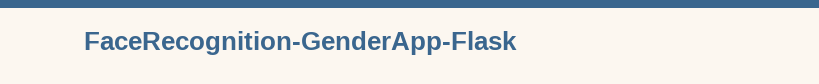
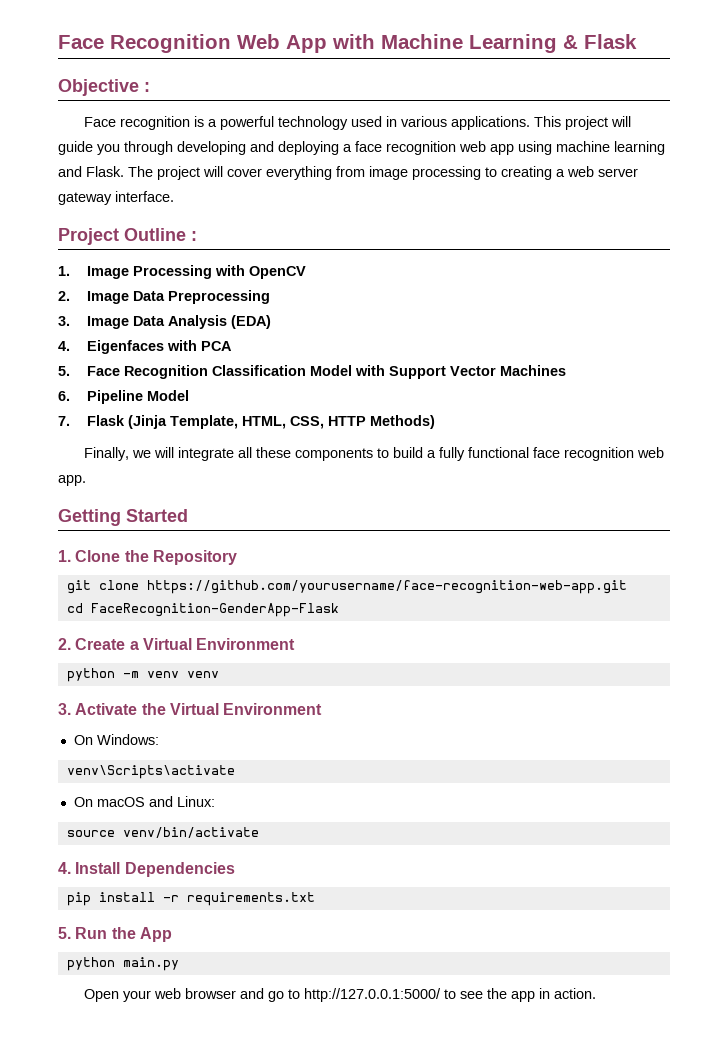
[84,31,517,55] FaceRecognition-GenderApp-Flask -> [58,34,637,53] [58,79,150,96] [84,116,632,130] [58,141,665,155] [58,166,638,180] [58,191,174,205] [58,228,197,245] [58,265,306,279] [58,290,270,304] [58,315,271,329] [58,340,232,354] [58,365,566,379] [58,390,189,404] [58,415,435,429] [84,447,665,461] [58,475,86,486] [58,509,188,526] [58,550,237,565] [66,580,627,594] [66,603,339,617] [58,638,296,650] [66,668,219,682] [58,703,323,715] [73,734,159,745] [66,765,235,779] [73,796,215,807] [66,827,259,838] [58,862,235,877] [66,892,315,906] [58,927,172,942] [66,957,179,971] [84,988,597,1002] Face Recognition Web App with Machine Learning & Flask // Objective : // Face recognition is a powerful technology used in various applications. This project will guide you through developing and deploying a face recognition web app using machine learning and Flask. The project will cover everything from image processing to creating a web server gateway interface. // Project Outline : // 1. Image Processing with OpenCV // 2. Image Data Preprocessing // 3. Image Data Analysis (EDA) // 4. Eigenfaces with PCA // 5. Face Recognition Classification Model with Support Vector Machines // 6. Pipeline Model // 7. Flask (Jinja Template, HTML, CSS, HTTP Methods) // Finally, we will integrate all these components to build a fully functional face recognition web app. // Getting Started // 1. Clone the Repository // git clone https://github.com/yourusername/face-recognition-web-app.git // cd FaceRecognition-GenderApp-Flask // 2. Create a Virtual Environment // python -m venv venv // 3. Activate the Virtual Environment // On Windows: // venv\Scripts\activate // On macOS and Linux: // source venv/bin/activate // 4. Install Dependencies // pip install -r requirements.txt // 5. Run the App // python main.py // Open your web browser and go to http://127.0.0.1:5000/ to see the app in action.

